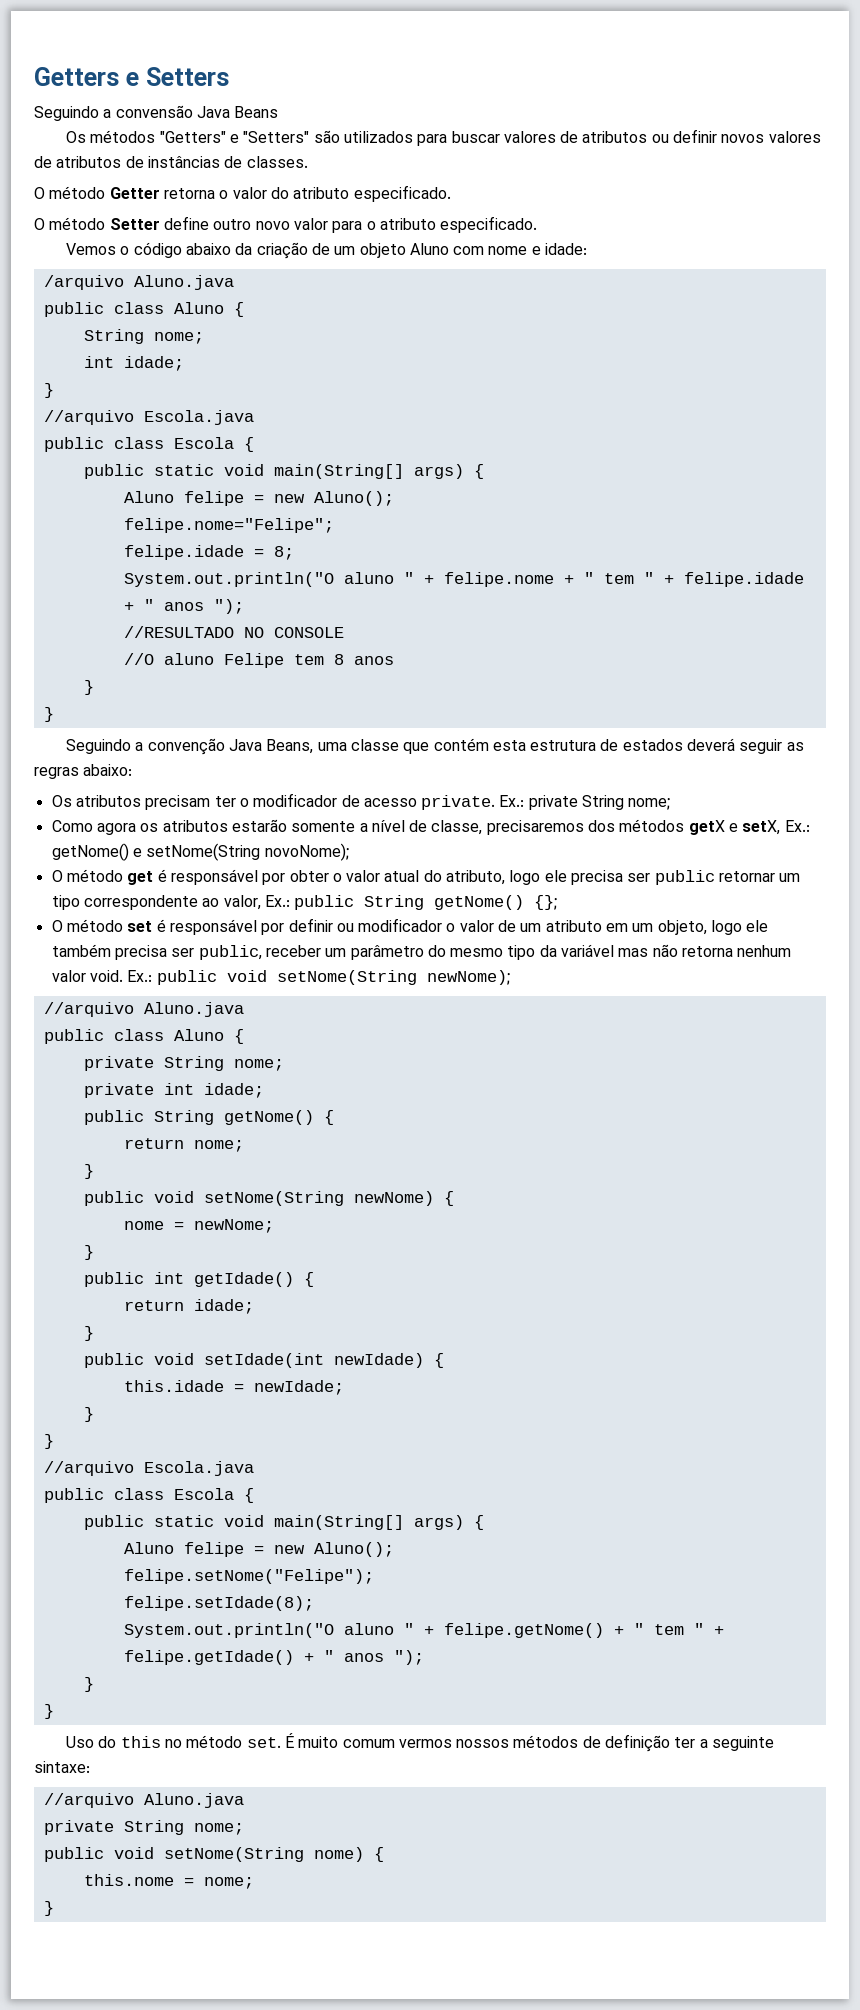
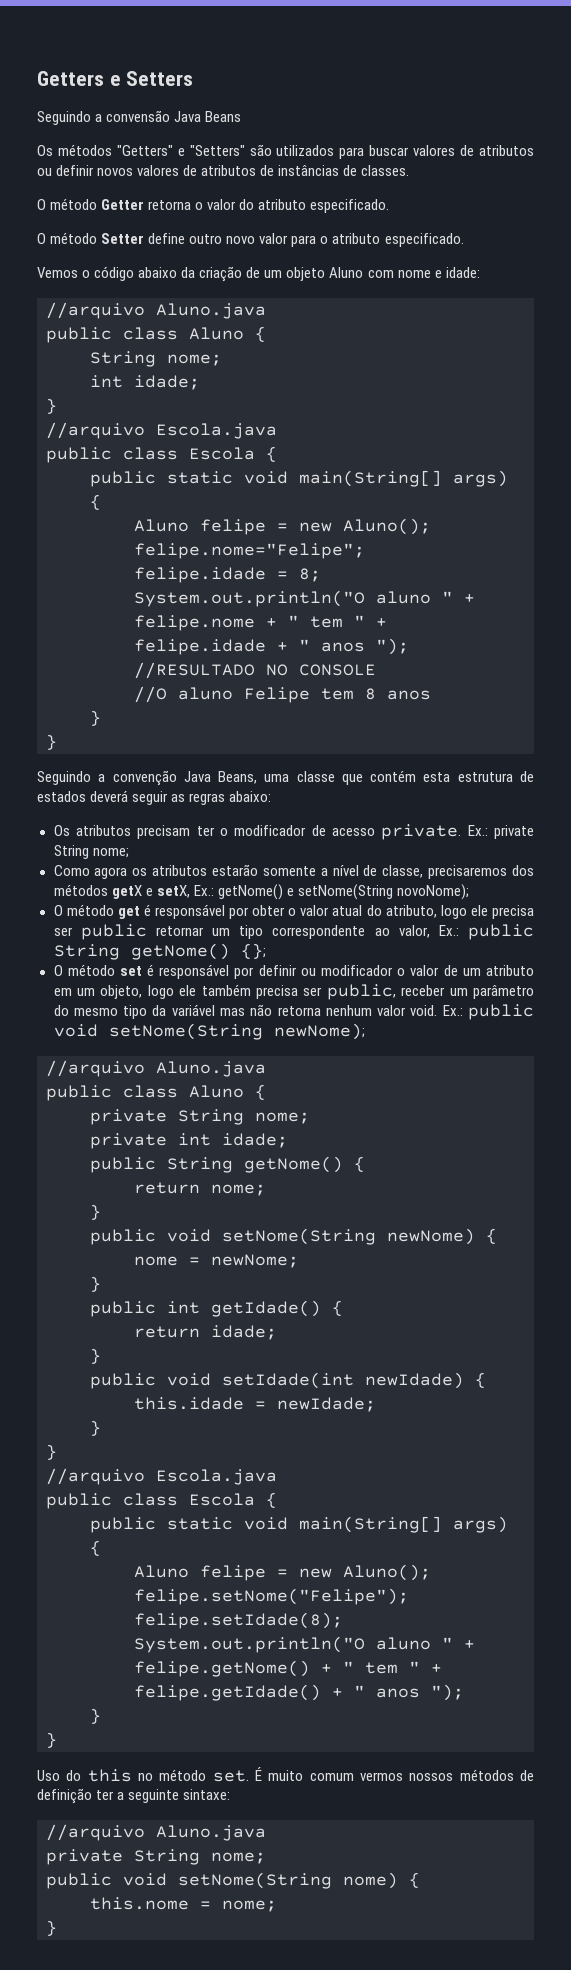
[43,275,124,290] /arquivo -> [46,302,145,319] //arquivo

